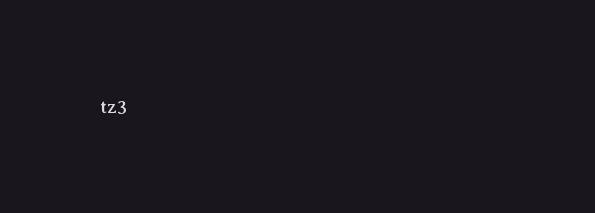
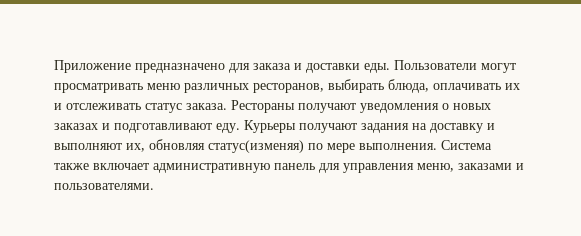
[100,101,127,114] tz3 -> [54,60,516,73] [54,79,520,93] [54,100,491,113] [54,120,495,133] [54,139,492,153] [54,163,524,173] [54,183,154,190] Приложение предназначено для заказа и доставки еды. Пользователи могут просматривать меню различных ресторанов, выбирать блюда, оплачивать их и отслеживать статус заказа. Рестораны получают уведомления о новых заказах и подготавливают еду. Курьеры получают задания на доставку и выполняют их, обновляя статус(изменяя) по мере выполнения. Система также включает административную панель для управления меню, заказами и пользователями.

